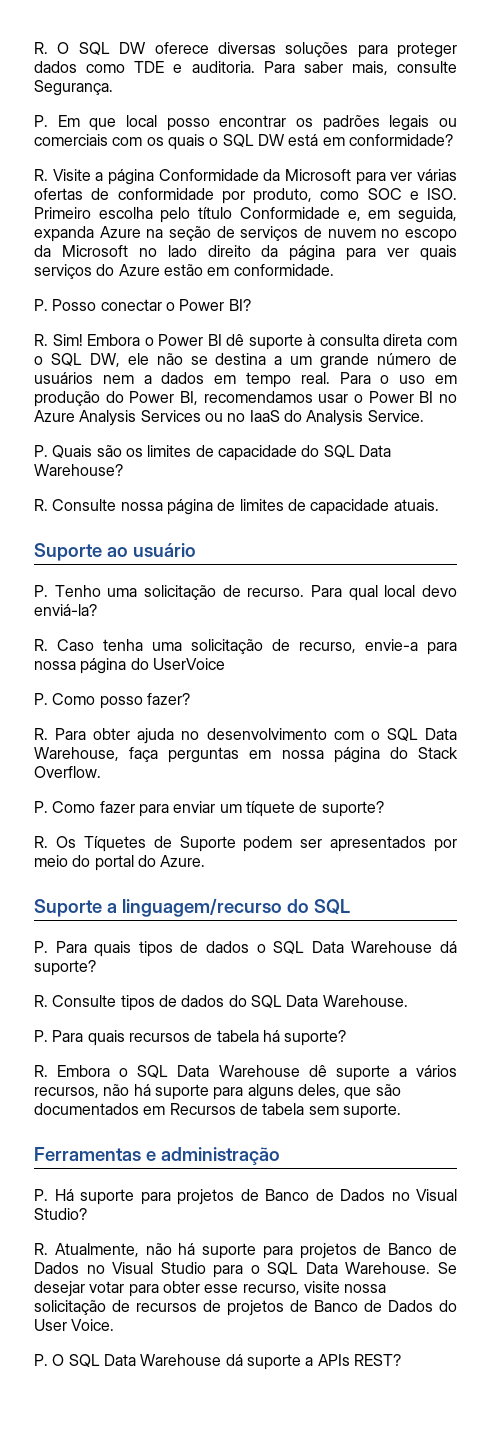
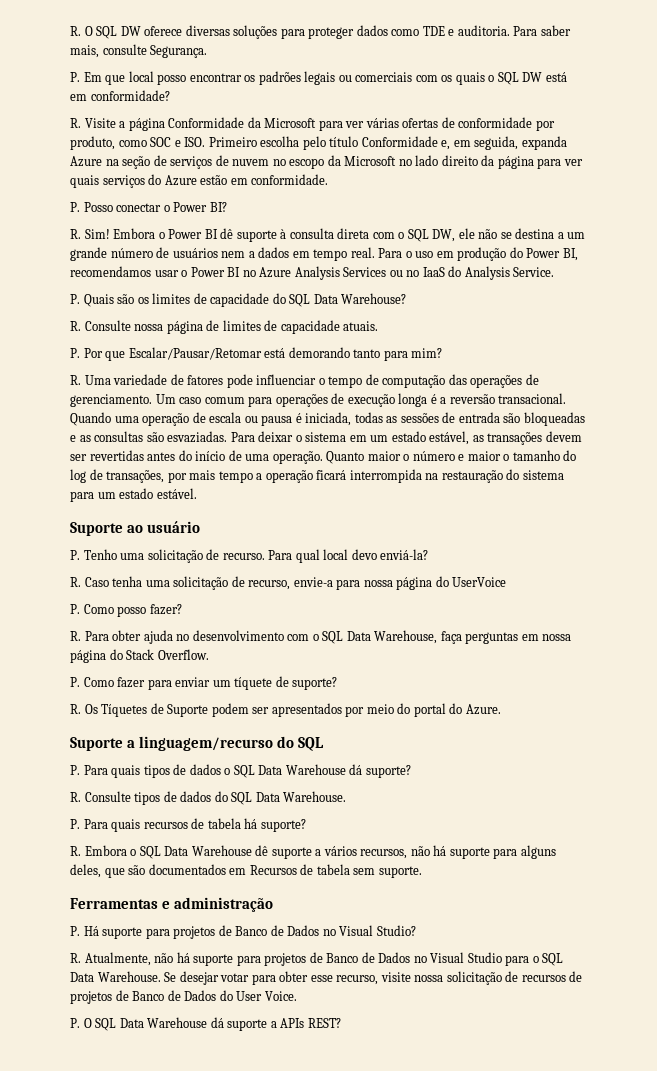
(439, 505) none -> [70,347,443,361] [70,374,539,388] [70,393,567,407] [70,412,585,426] [70,431,582,445] [70,450,577,464] [70,469,564,483] [70,488,197,502] // P. Por que Escalar/Pausar/Retomar está demorando tanto para mim? // R. Uma variedade de fatores pode influenciar o tempo de computação das operações de gerenciamento. Um caso comum para operações de execução longa é a reversão transacional. Quando uma operação de escala ou pausa é iniciada, todas as sessões de entrada são bloqueadas e as consultas são esvaziadas. Para deixar o sistema em um estado estável, as transações devem ser revertidas antes do início de uma operação. Quanto maior o número e maior o tamanho do log de transações, por mais tempo a operação ficará interrompida na restauração do sistema para um estado estável.

